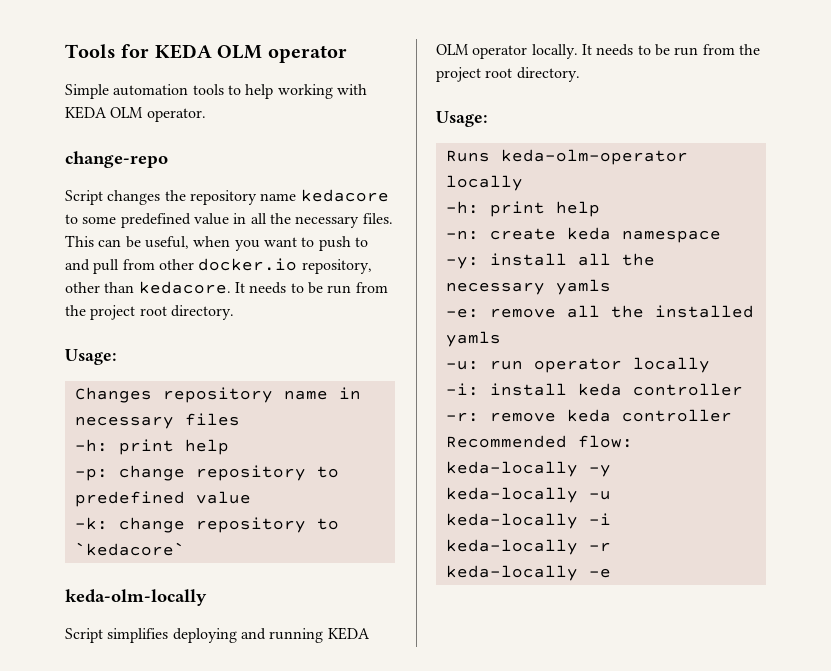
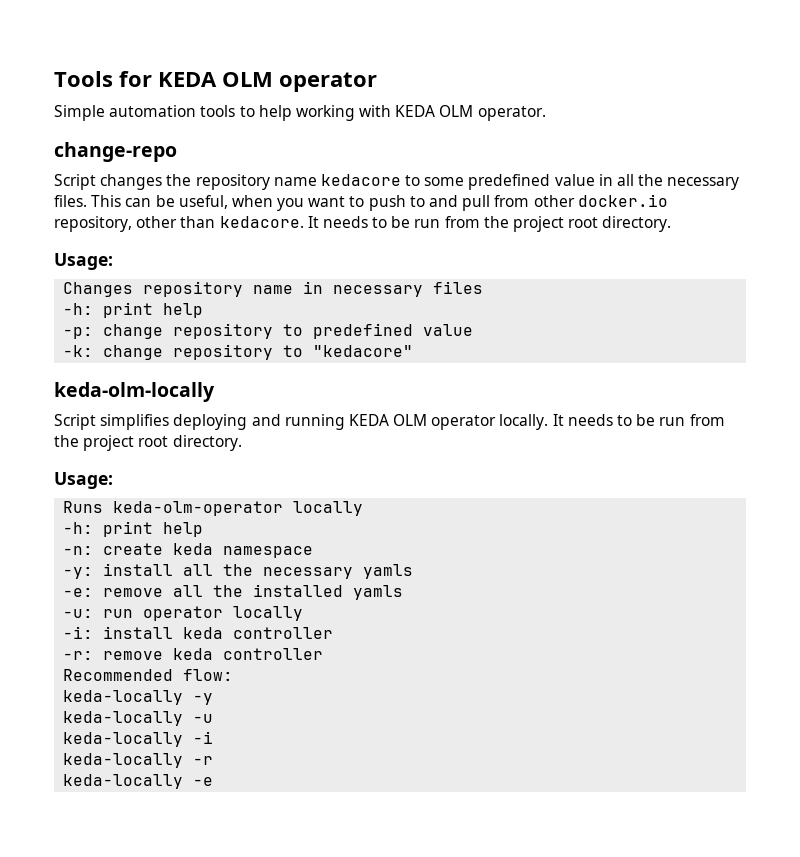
[74,542,185,556] `kedacore` -> [313,345,414,357] "kedacore"

